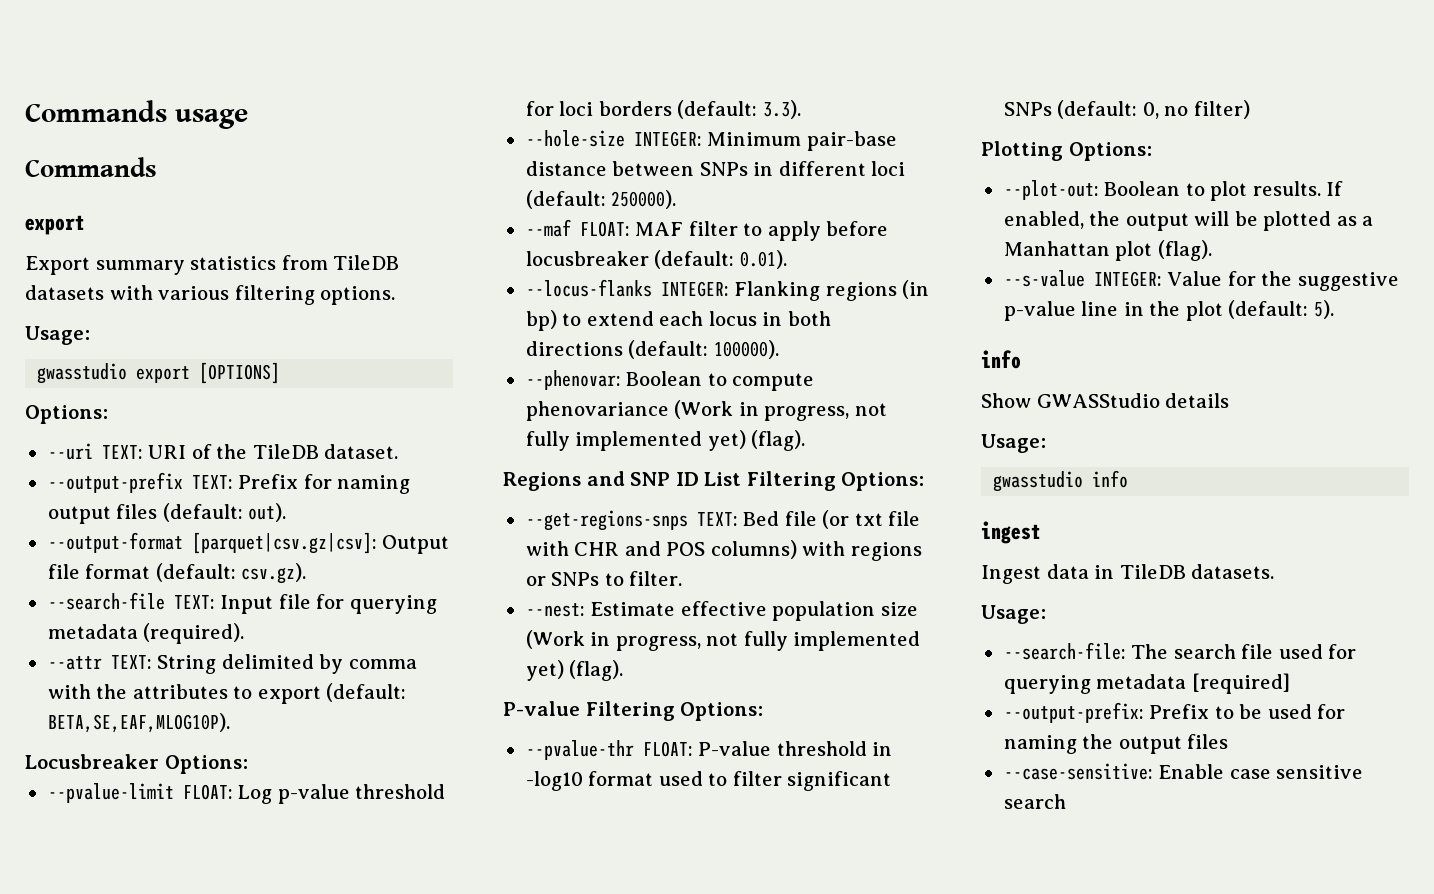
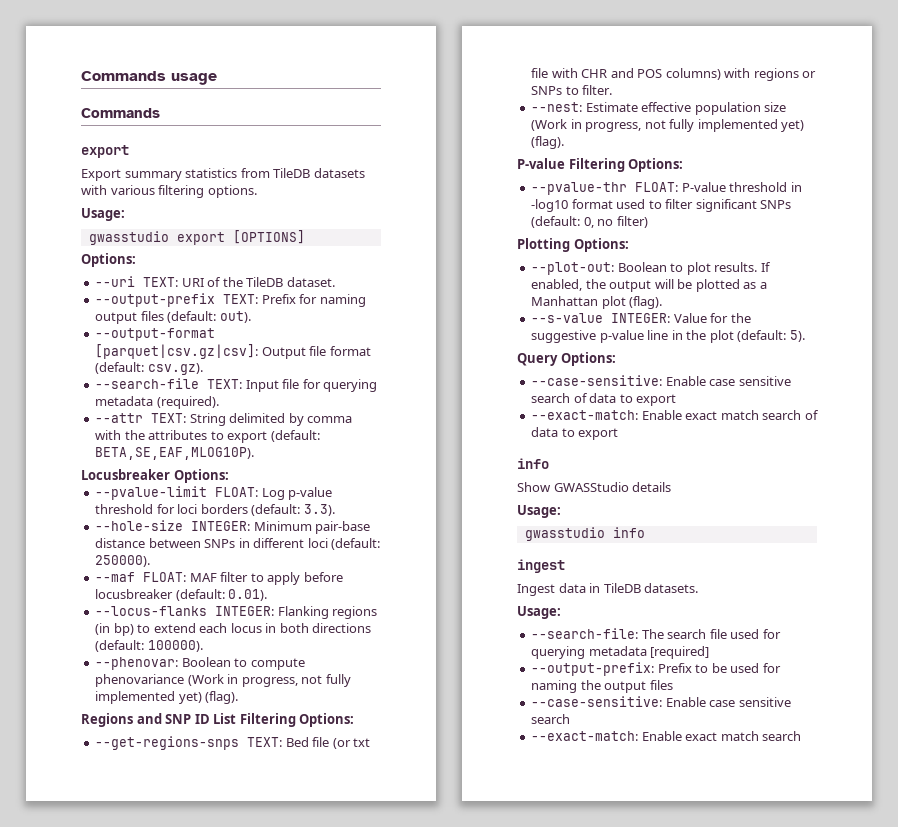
(1334, 309) none -> [517,352,616,366] [531,375,791,386] [531,393,677,406] [531,410,819,420] [531,427,619,440] // Query Options: // --case-sensitive: Enable case sensitive search of data to export // --exact-match: Enable exact match search of data to export
(1066, 801) none -> [531,731,802,741] // --exact-match: Enable exact match search

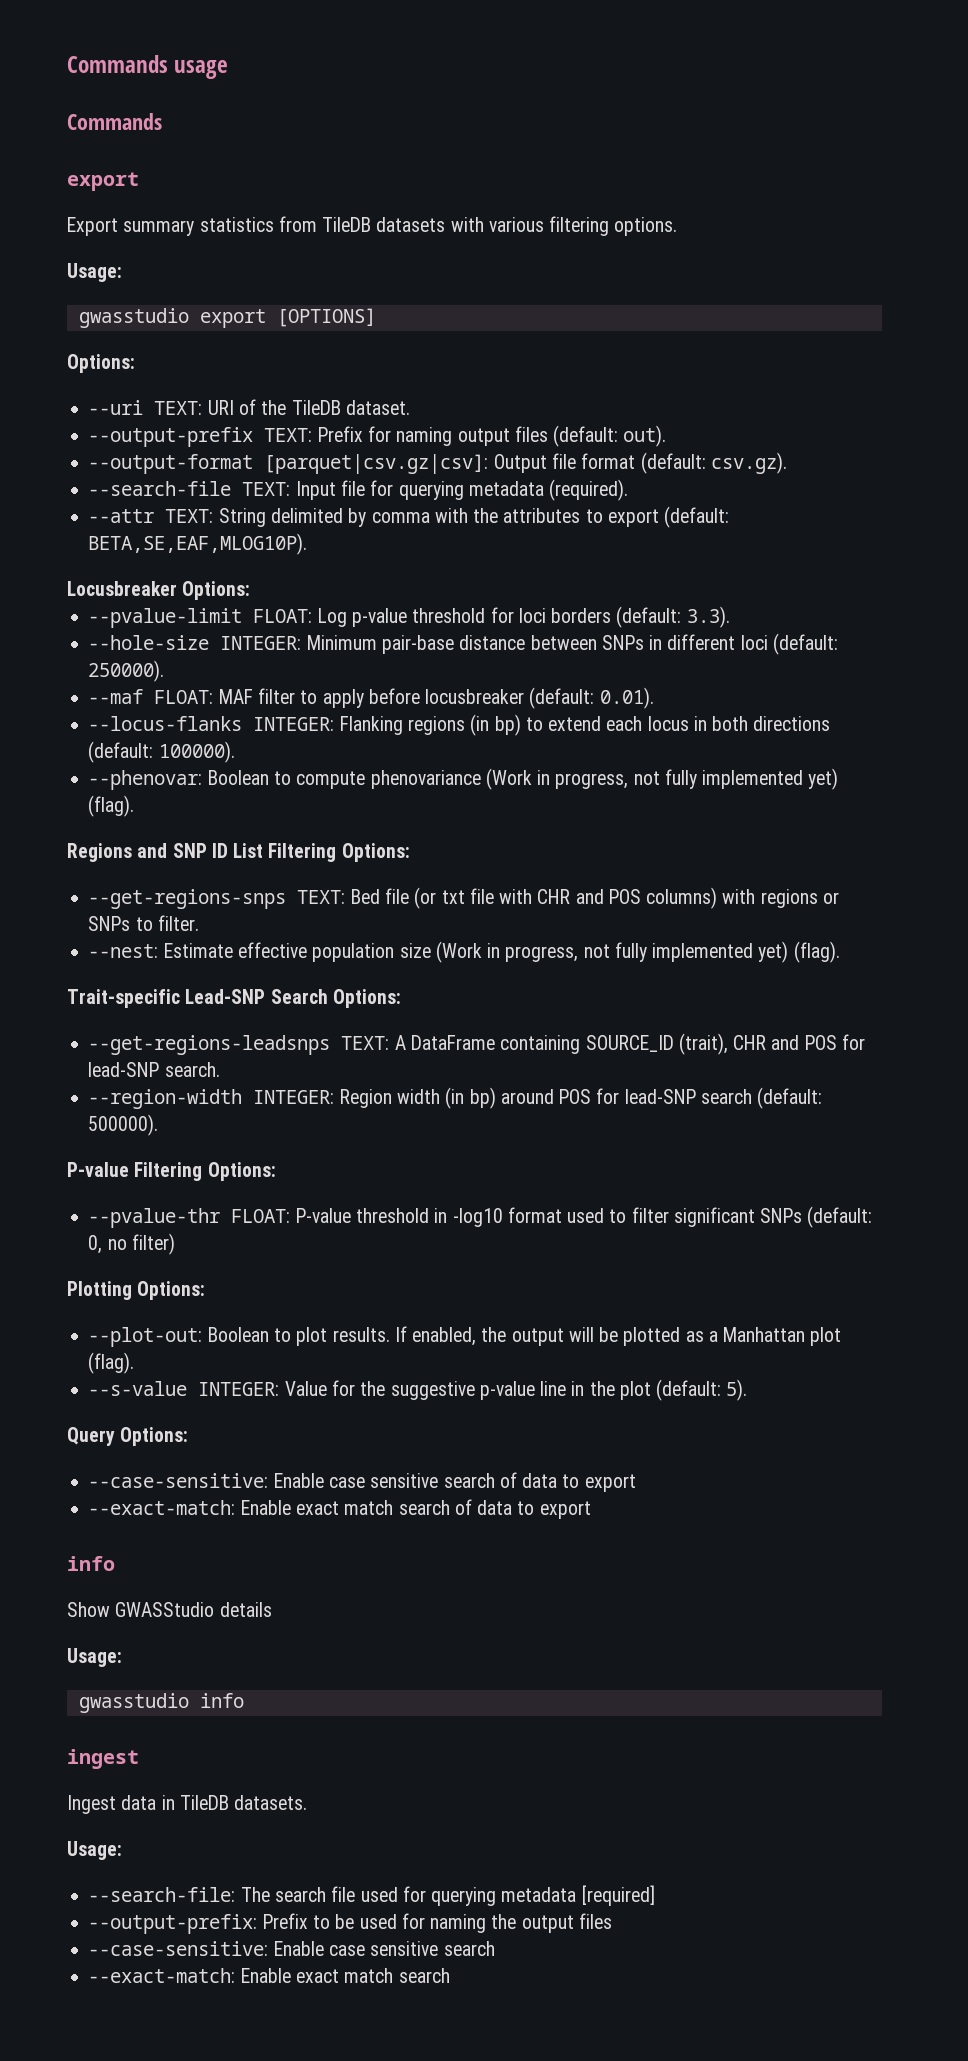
(565, 142) none -> [67,989,401,1008] [88,1033,865,1055] [88,1062,220,1077] [88,1087,823,1109] [88,1114,159,1136] // Trait-specific Lead-SNP Search Options: // --get-regions-leadsnps TEXT: A DataFrame containing SOURCE_ID (trait), CHR and POS for lead-SNP search. // --region-width INTEGER: Region width (in bp) around POS for lead-SNP search (default: 500000).

